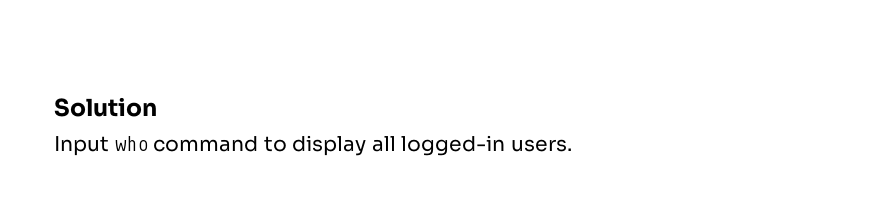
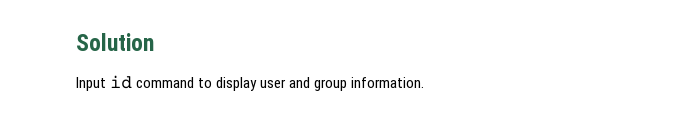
[114,136,148,151] who -> [110,75,133,89] id
[371,135,572,156] all logged-in users. -> [260,77,425,91] user and group information.

